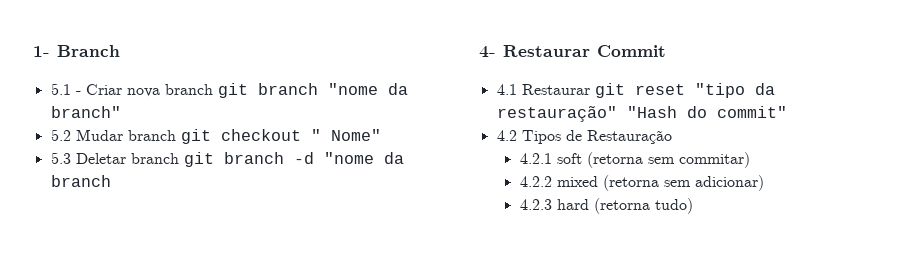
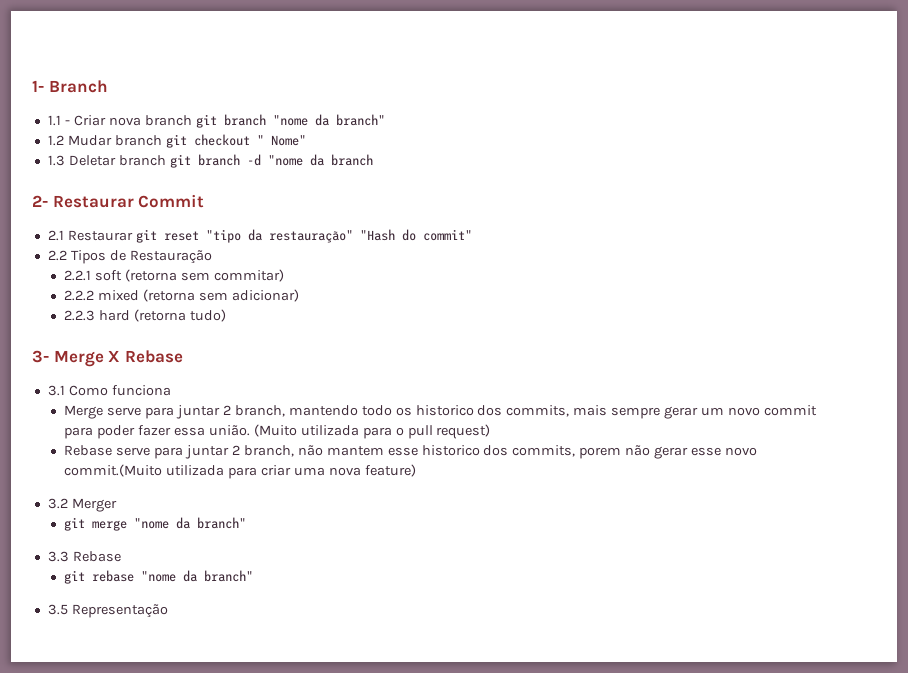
[50,83,71,95] 5.1 -> [47,115,61,126] 1.1
[50,129,71,141] 5.2 -> [47,135,64,146] 1.2
[50,152,71,164] 5.3 -> [47,155,65,166] 1.3
[479,46,496,58] 4- -> [32,195,48,207] 2-
[496,84,517,95] 4.1 -> [47,230,64,241] 2.1
[496,130,517,141] 4.2 -> [47,250,67,261] 2.2
[519,153,552,164] 4.2.1 -> [64,270,92,281] 2.2.1
[519,176,552,187] 4.2.2 -> [64,290,95,301] 2.2.2
[519,199,552,210] 4.2.3 -> [64,310,96,321] 2.2.3
(693, 206) none -> [32,350,183,367] [47,385,171,396] [64,405,817,419] [64,424,491,439] [64,445,757,459] [64,464,416,479] [47,498,117,512] [64,517,247,531] [47,551,121,562] [64,570,254,584] [47,604,168,618] // 3- Merge X Rebase // 3.1 Como funciona // Merge serve para juntar 2 branch, mantendo todo os historico dos commits, mais sempre gerar um novo commit para poder fazer essa união. (Muito utilizada para o pull request) // Rebase serve para juntar 2 branch, não mantem esse historico dos commits, porem não gerar esse novo commit.(Muito utilizada para criar uma nova feature) // 3.2 Merger // git merge "nome da branch" // 3.3 Rebase // git rebase "nome da branch" // 3.5 Representação

